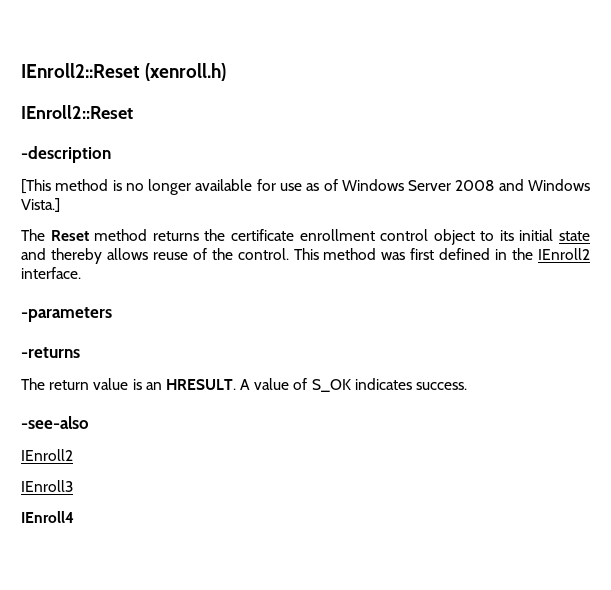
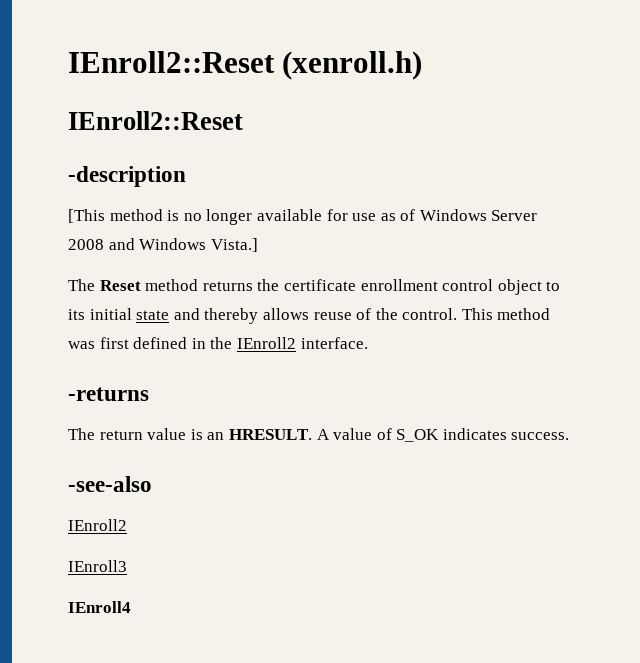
[21,307,112,322] // -parameters -> (368, 343) none

